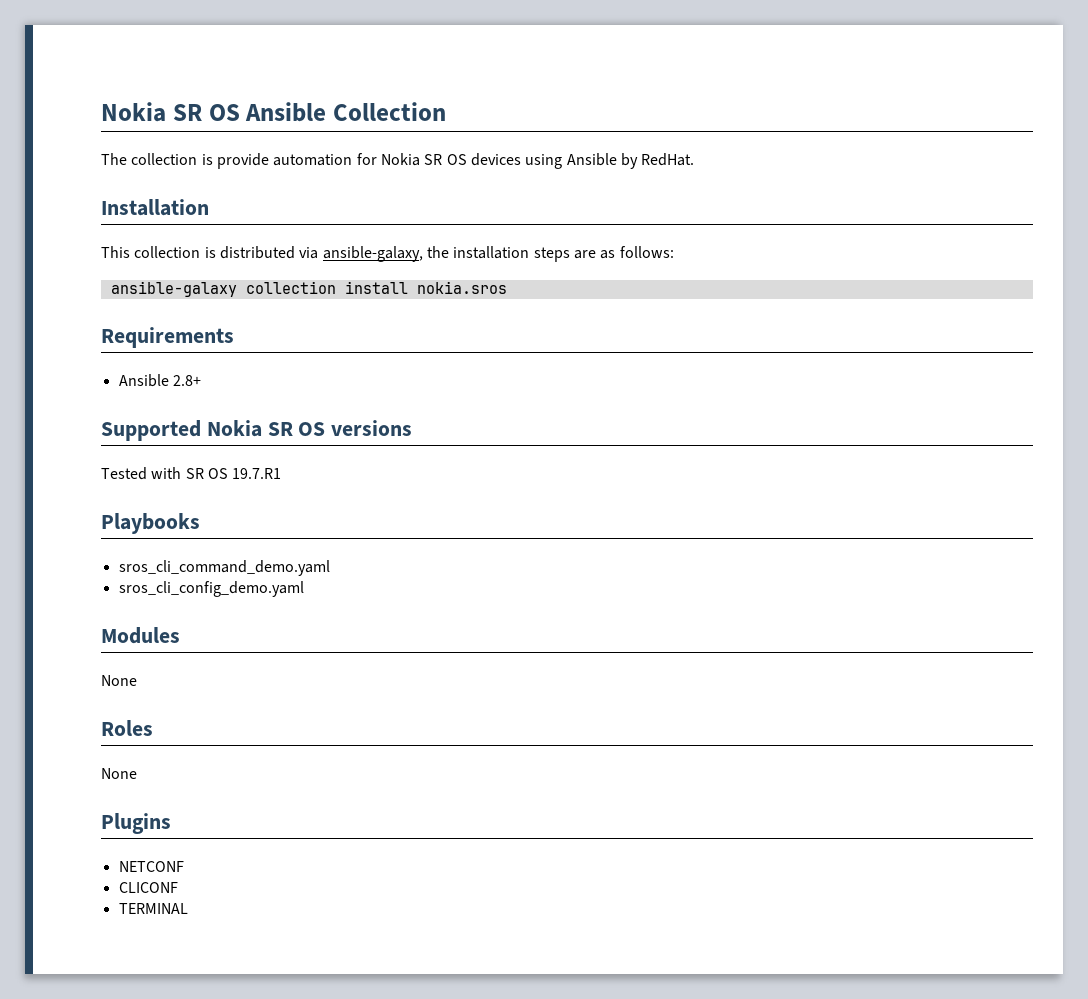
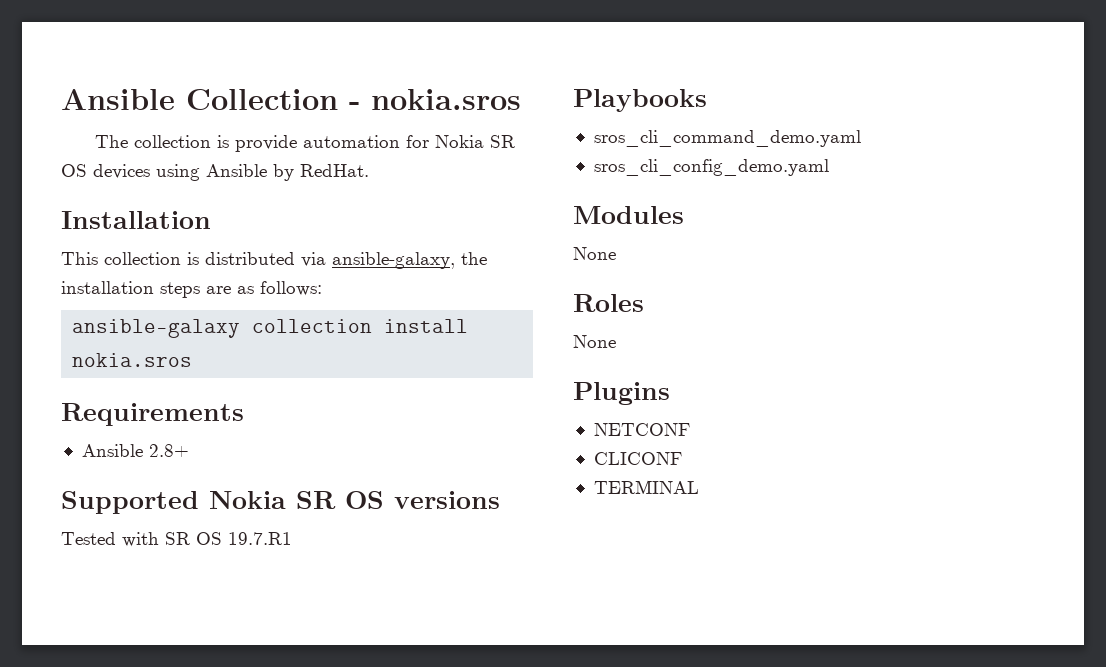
[101,102,240,122] Nokia SR OS -> (61, 99) none
(446, 111) none -> [349,89,521,110] - nokia.sros

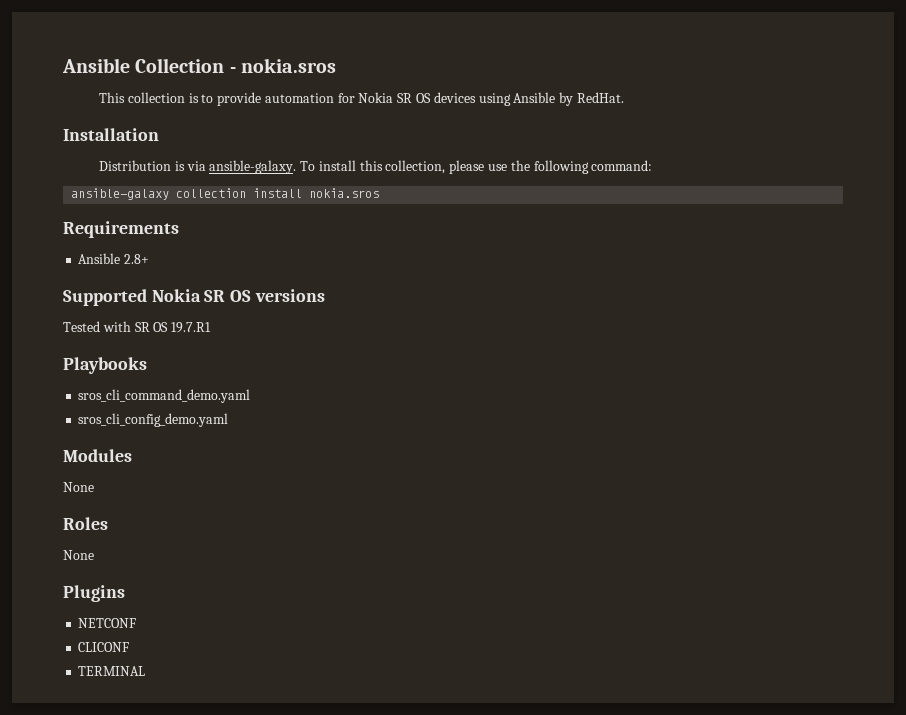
[95,135,230,148] The collection is -> [99,92,214,103] This collection is to
[61,252,487,269] [61,281,322,298] This collection is distributed via ansible-galaxy, the installation steps are as follows: -> [99,160,653,174] Distribution is via ansible-galaxy. To install this collection, please use the following command:

